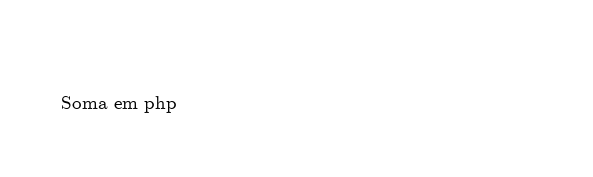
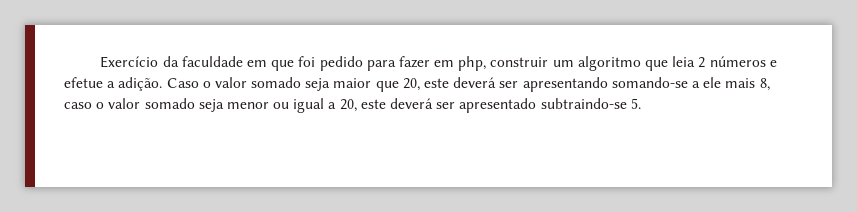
[61,96,177,113] Soma em php -> [100,56,777,71] [64,77,770,92] [64,98,641,113] Exercício da faculdade em que foi pedido para fazer em php, construir um algoritmo que leia 2 números e efetue a adição. Caso o valor somado seja maior que 20, este deverá ser apresentando somando-se a ele mais 8, caso o valor somado seja menor ou igual a 20, este deverá ser apresentado subtraindo-se 5.

